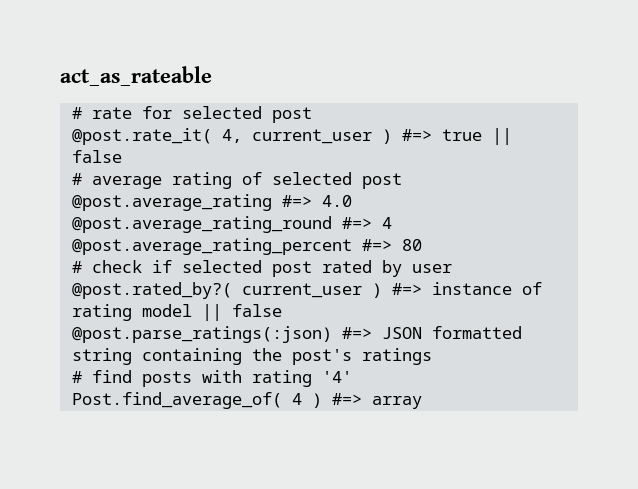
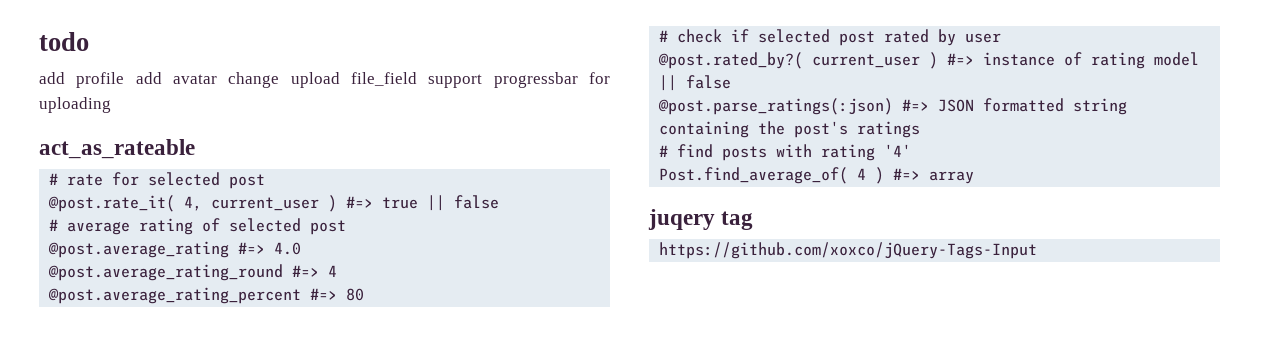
(60, 76) none -> [39,32,89,51] [39,72,610,88] [39,97,111,113] todo // add profile add avatar change upload file_field support progressbar for uploading //
(422, 402) none -> [648,209,754,230] [659,242,1038,259] // juqery tag // https://github.com/xoxco/jQuery-Tags-Input

